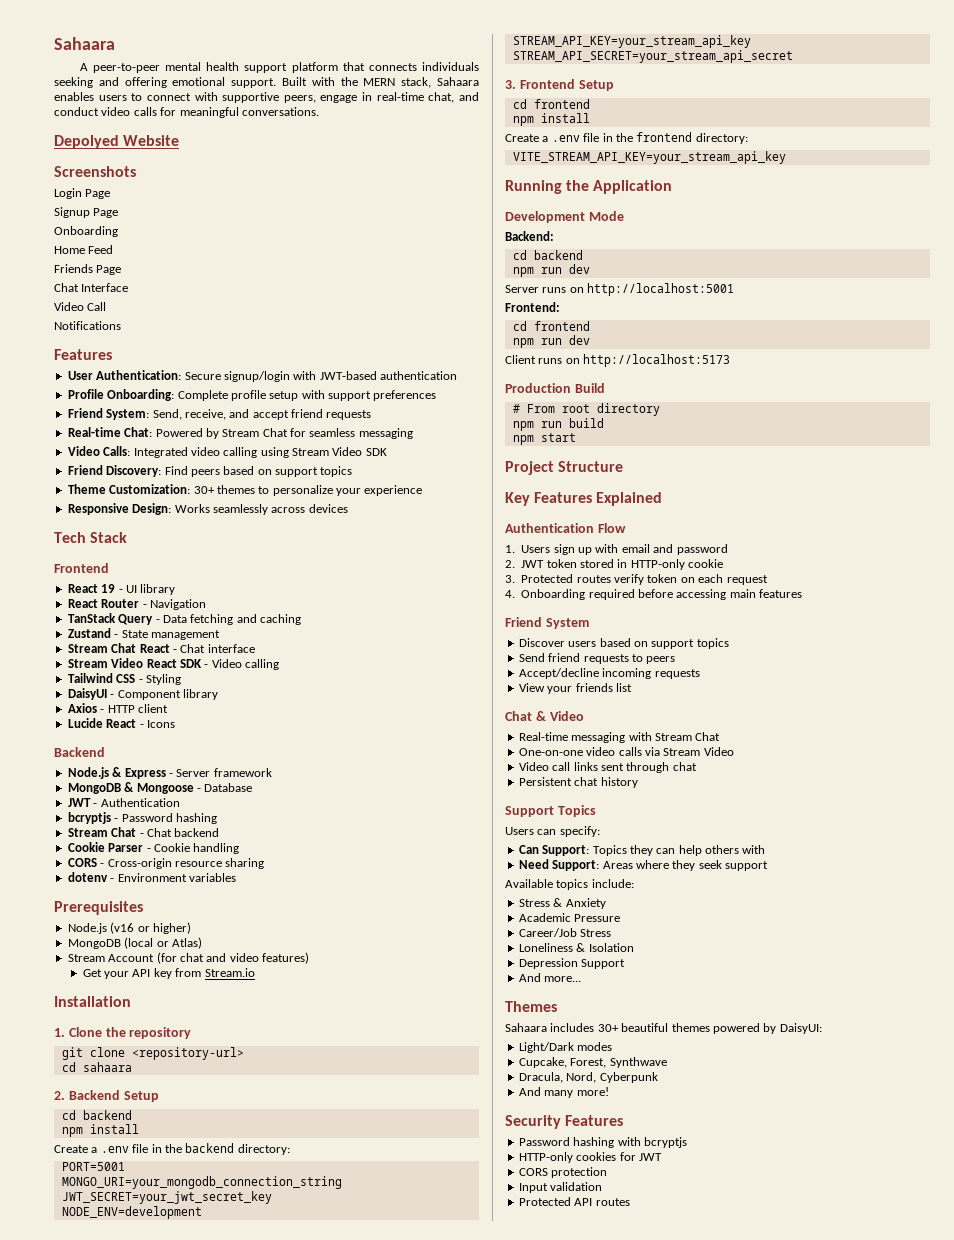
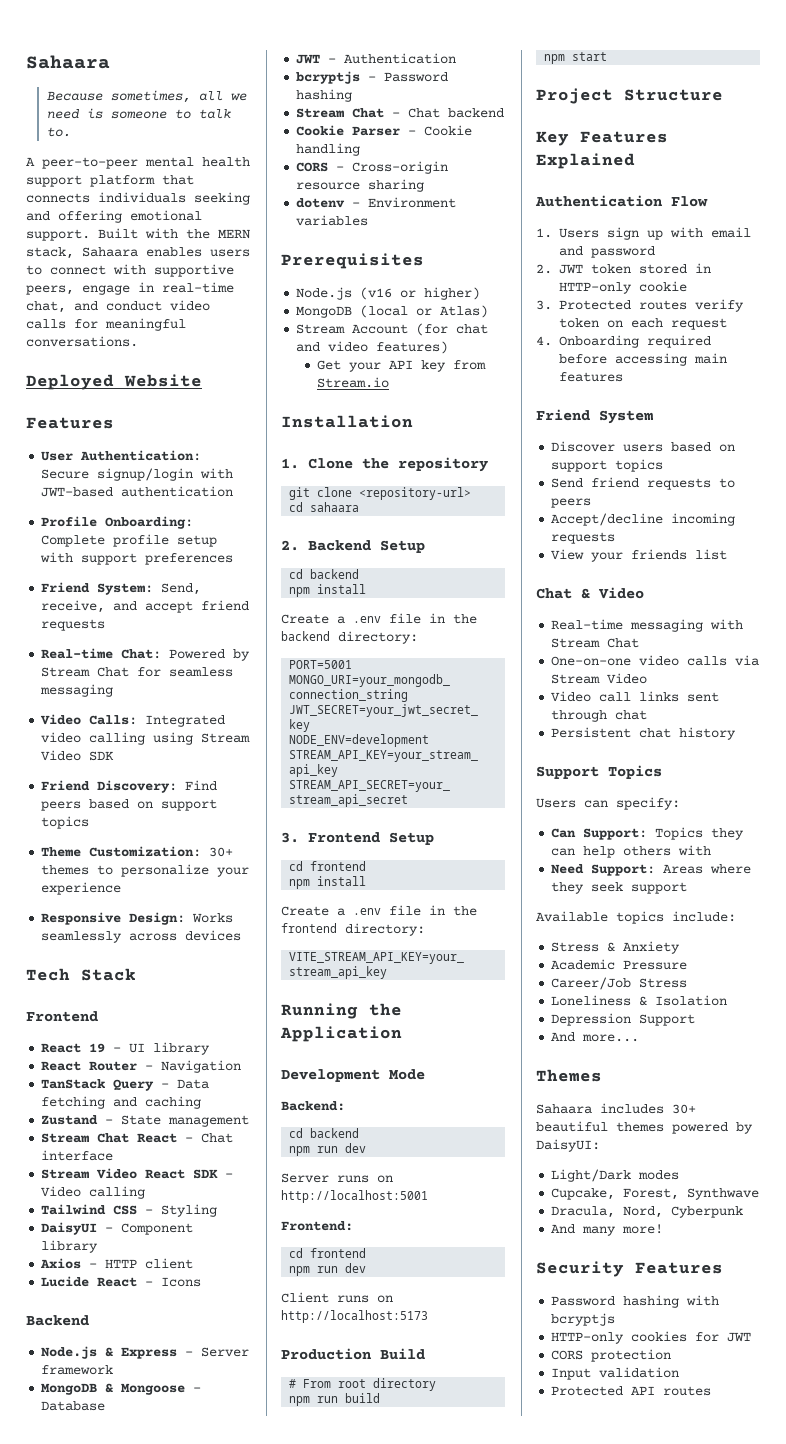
[54,37,115,50] Sahaara -> [26,55,110,69] [46,90,247,103] [46,108,232,119] [46,127,71,137] Sahaara // Because sometimes, all we need is someone to talk to.
[54,135,119,149] Depolyed -> [26,374,114,390] Deployed
[54,166,136,177] [54,188,111,199] [54,207,119,218] [54,226,118,237] [54,245,114,254] [54,264,122,275] [54,283,129,292] [54,302,107,311] [54,321,121,330] // Screenshots // Login Page // Signup Page // Onboarding // Home Feed // Friends Page // Chat Interface // Video Call // Notifications -> (202, 380) none

